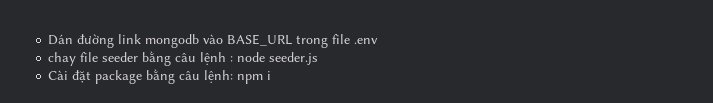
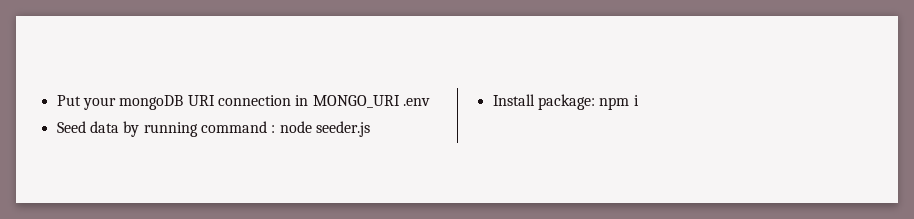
[48,34,379,48] [48,51,319,66] [48,69,234,84] Dán đường link mongodb vào BASE_URL trong file .env // chay file seeder bằng câu lệnh : node seeder.js // Cài đặt package bằng câu lệnh: -> [56,95,430,110] [56,121,370,137] [492,94,595,110] Put your mongoDB URI connection in MONGO_URI .env // Seed data by running command : node seeder.js // Install package:

